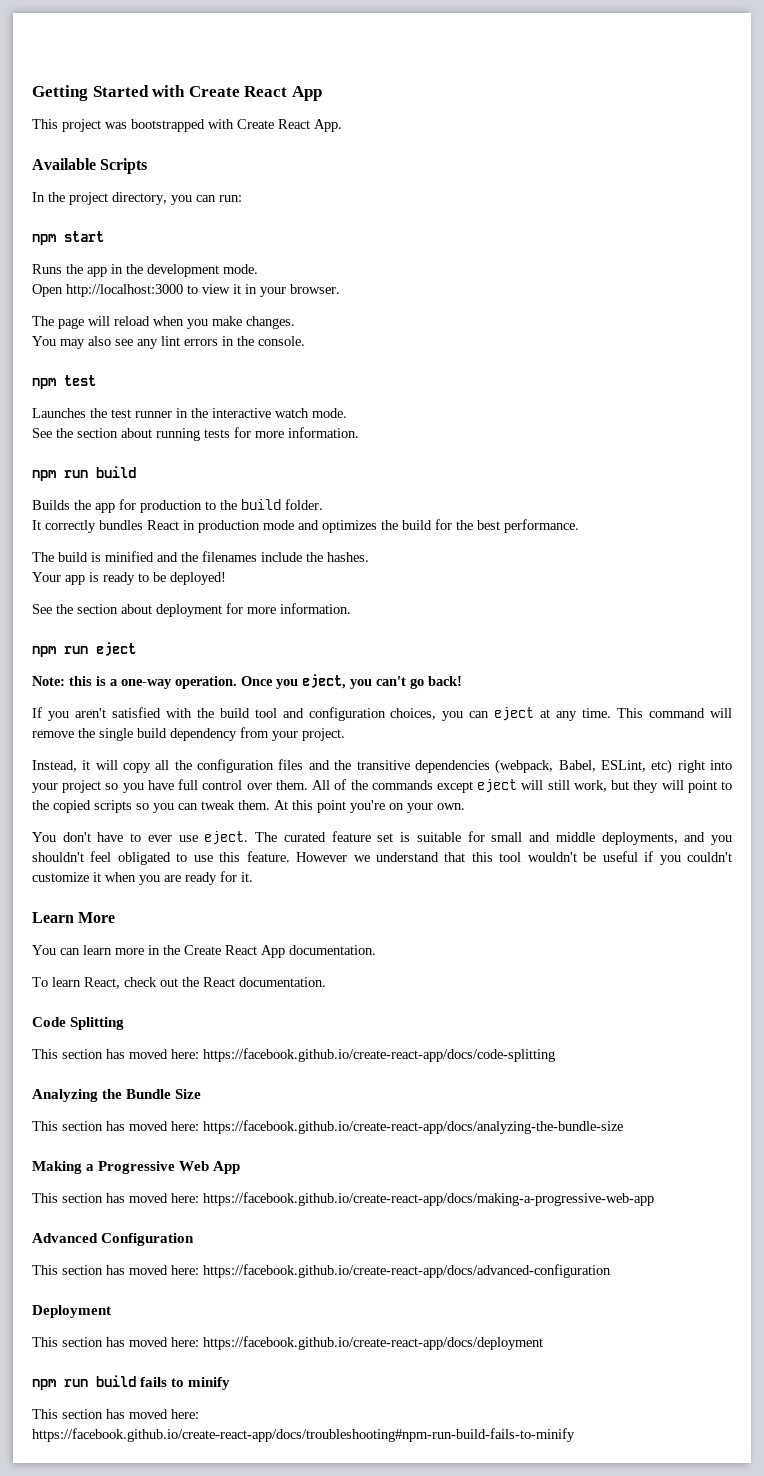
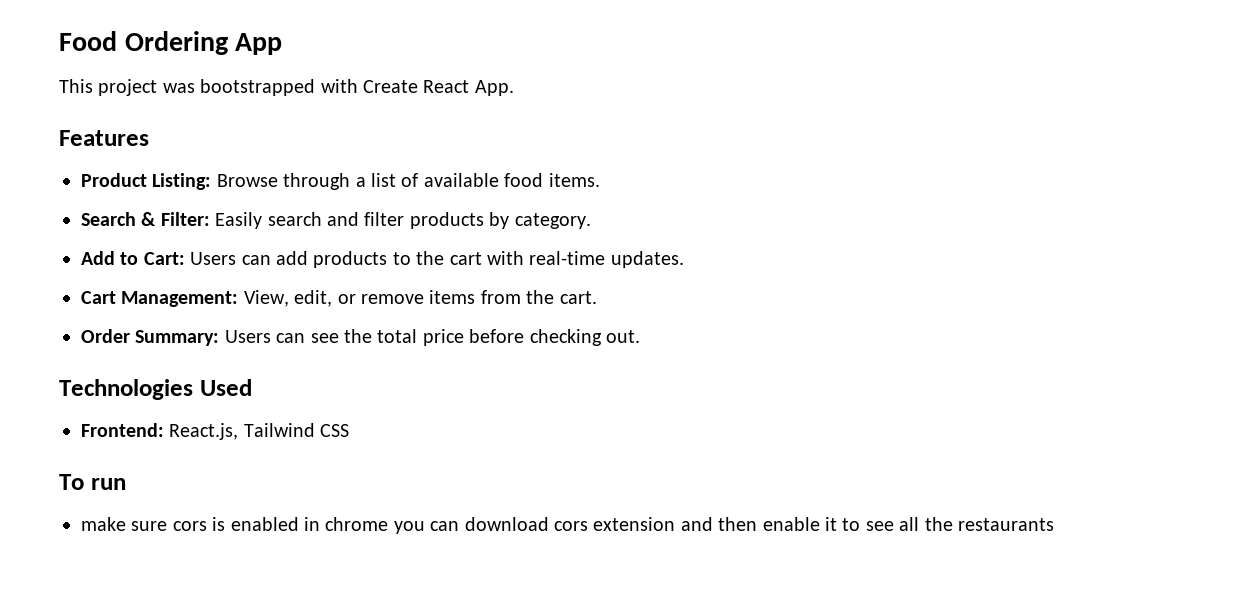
[32,85,288,101] Getting Started with Create React -> [59,31,228,55] Food Ordering
[32,158,148,174] [32,192,242,205] [32,231,104,245] [32,264,258,277] [32,284,340,297] [32,316,295,329] [32,336,305,349] [32,375,96,389] [32,408,347,418] [32,427,359,441] [32,466,136,481] [32,499,323,513] [32,519,579,533] [32,551,369,562] [32,572,226,585] [32,603,351,617] [32,642,136,657] [32,674,462,689] [32,707,732,721] [32,727,345,741] [32,759,733,774] [32,779,733,793] [32,800,465,813] [32,831,732,845] [32,851,733,865] [32,871,253,885] [32,912,116,923] [32,945,376,958] [32,977,326,989] [32,1017,125,1030] [32,1048,555,1062] [32,1089,202,1102] [32,1120,623,1134] [32,1161,241,1174] [32,1192,654,1206] [32,1233,195,1246] [32,1264,611,1278] [32,1305,111,1318] [32,1336,543,1350] [32,1375,231,1390] [32,1409,199,1419] [32,1428,575,1442] Available Scripts // In the project directory, you can run: // npm start // Runs the app in the development mode. // Open http://localhost:3000 to view it in your browser. // The page will reload when you make changes. // You may also see any lint errors in the console. // npm test // Launches the test runner in the interactive watch mode. // See the section about running tests for more information. // npm run build // Builds the app for production to the build folder. // It correctly bundles React in production mode and optimizes the build for the best performance. // The build is minified and the filenames include the hashes. // Your app is ready to be deployed! // See the section about deployment for more information. // npm run eject // Note: this is a one-way operation. Once you eject, you can't go back! // If you aren't satisfied with the build tool and configuration choices, you can eject at any time. This command will remove the single build dependency from your project. // Instead, it will copy all the configuration files and the transitive dependencies (webpack, Babel, ESLint, etc) right into your project so you have full control over them. All of the commands except eject will still work, but they will point to the copied scripts so you can tweak them. At this point you're on your own. // You don't have to ever use eject. The curated feature set is suitable for small and middle deployments, and you shouldn't feel obligated to use this feature. However we understand that this tool wouldn't be useful if you couldn't customize it when you are ready for it. // Learn More // You can learn more in the Create React App documentation. // To learn React, check out the React documentation. // Code Splitting // This section has moved here: https://facebook.github.io/create-react-app/docs/code-splitting // Analyzing the Bundle Size // This section has moved here: https://facebook.github.io/create-react-app/docs/analyzing-the-bundle-size // Making a Progressive Web App // This section has moved here: https://facebook.github.io/create-react-app/docs/making-a-progressive-web-app // Advanced Configuration // This section has moved here: https://facebook.github.io/create-react-app/docs/advanced-configuration // Deployment // This section has moved here: https://facebook.github.io/create-react-app/docs/deployment // npm run build fails to minify // This section has moved here: https://facebook.github.io/create-react-app/docs/troubleshooting#npm-run-build-fails-to-minify -> [59,130,149,146] [81,173,600,190] [81,212,591,229] [81,251,684,268] [81,290,597,307] [81,329,640,346] [59,379,252,400] [81,423,350,440] [59,474,126,490] [81,517,1054,534] Features // Product Listing: Browse through a list of available food items. // Search & Filter: Easily search and filter products by category. // Add to Cart: Users can add products to the cart with real-time updates. // Cart Management: View, edit, or remove items from the cart. // Order Summary: Users can see the total price before checking out. // Technologies Used // Frontend: React.js, Tailwind CSS // To run // make sure cors is enabled in chrome you can download cors extension and then enable it to see all the restaurants

